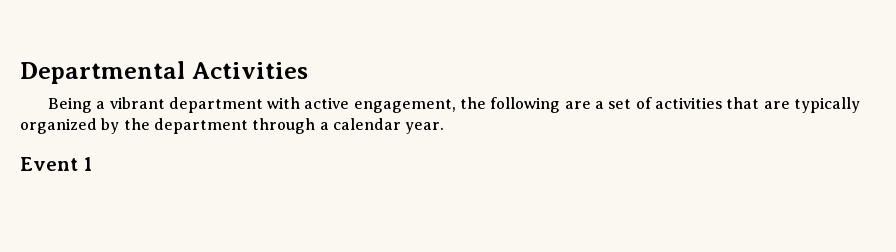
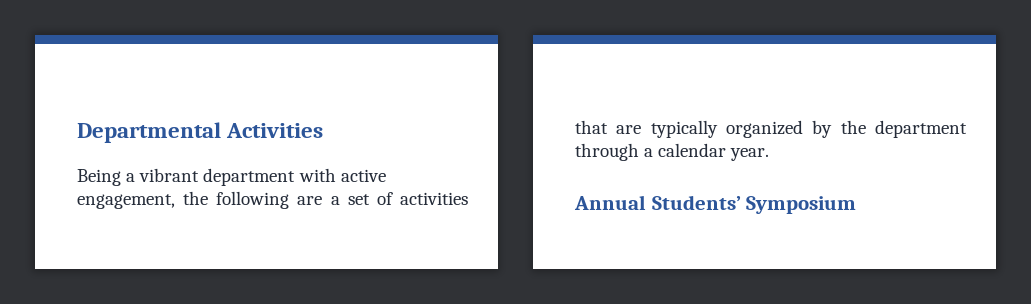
[20,157,93,171] Event 1 -> [574,195,857,214] Annual Students’ Symposium

